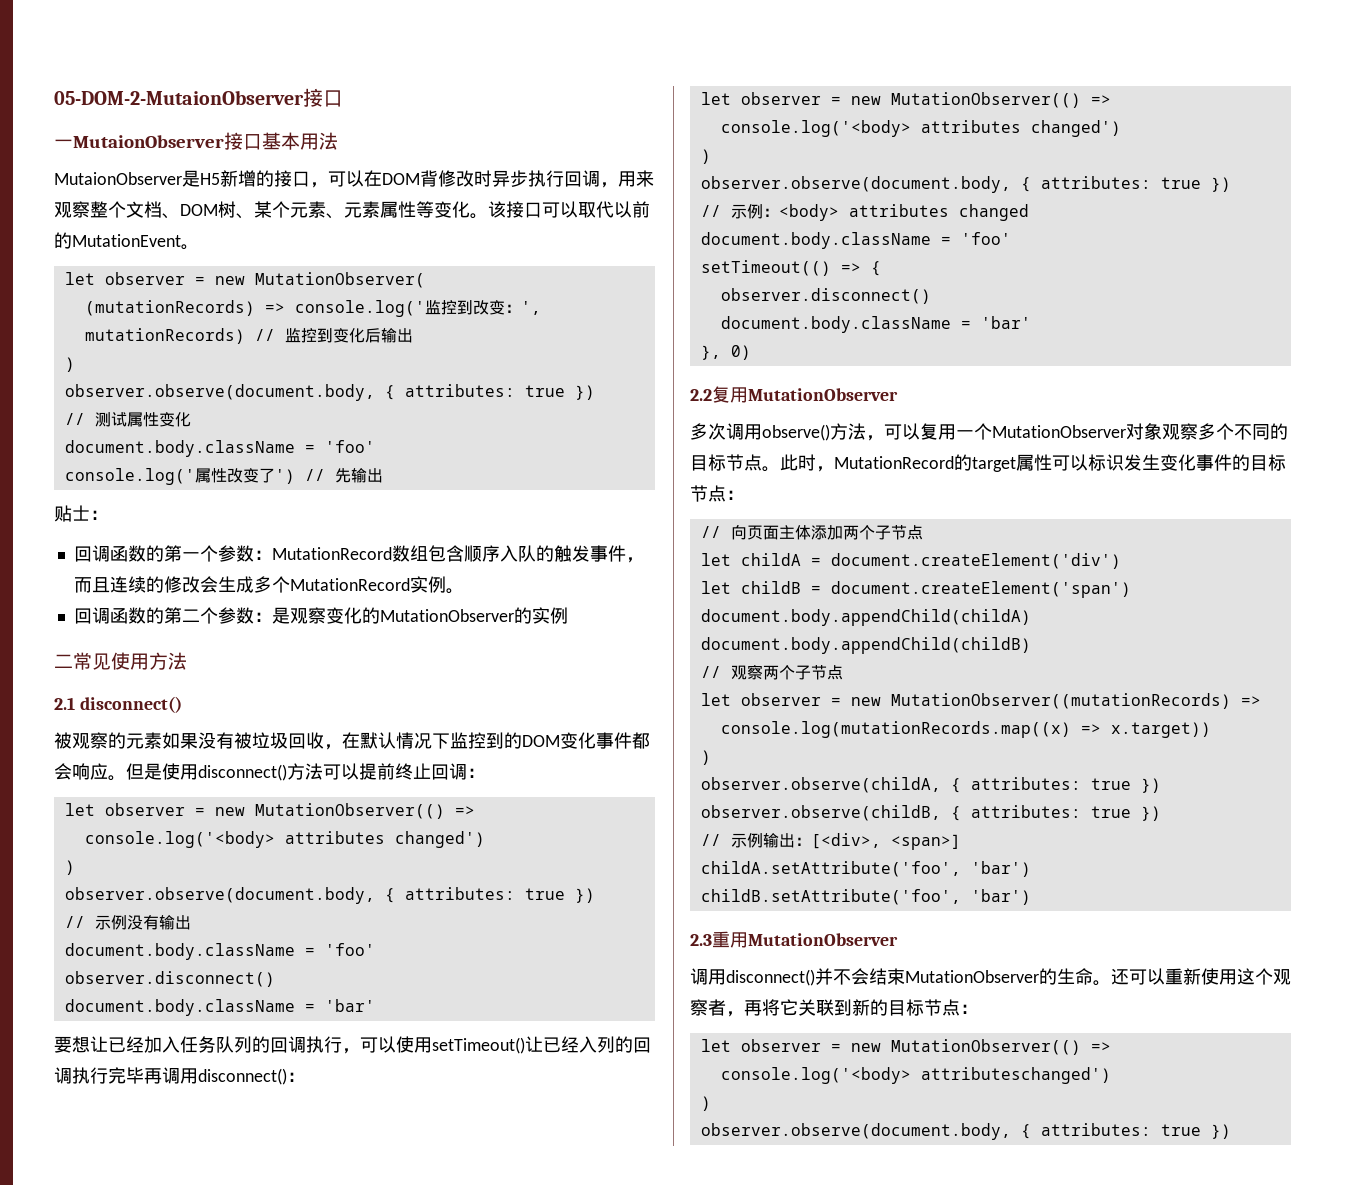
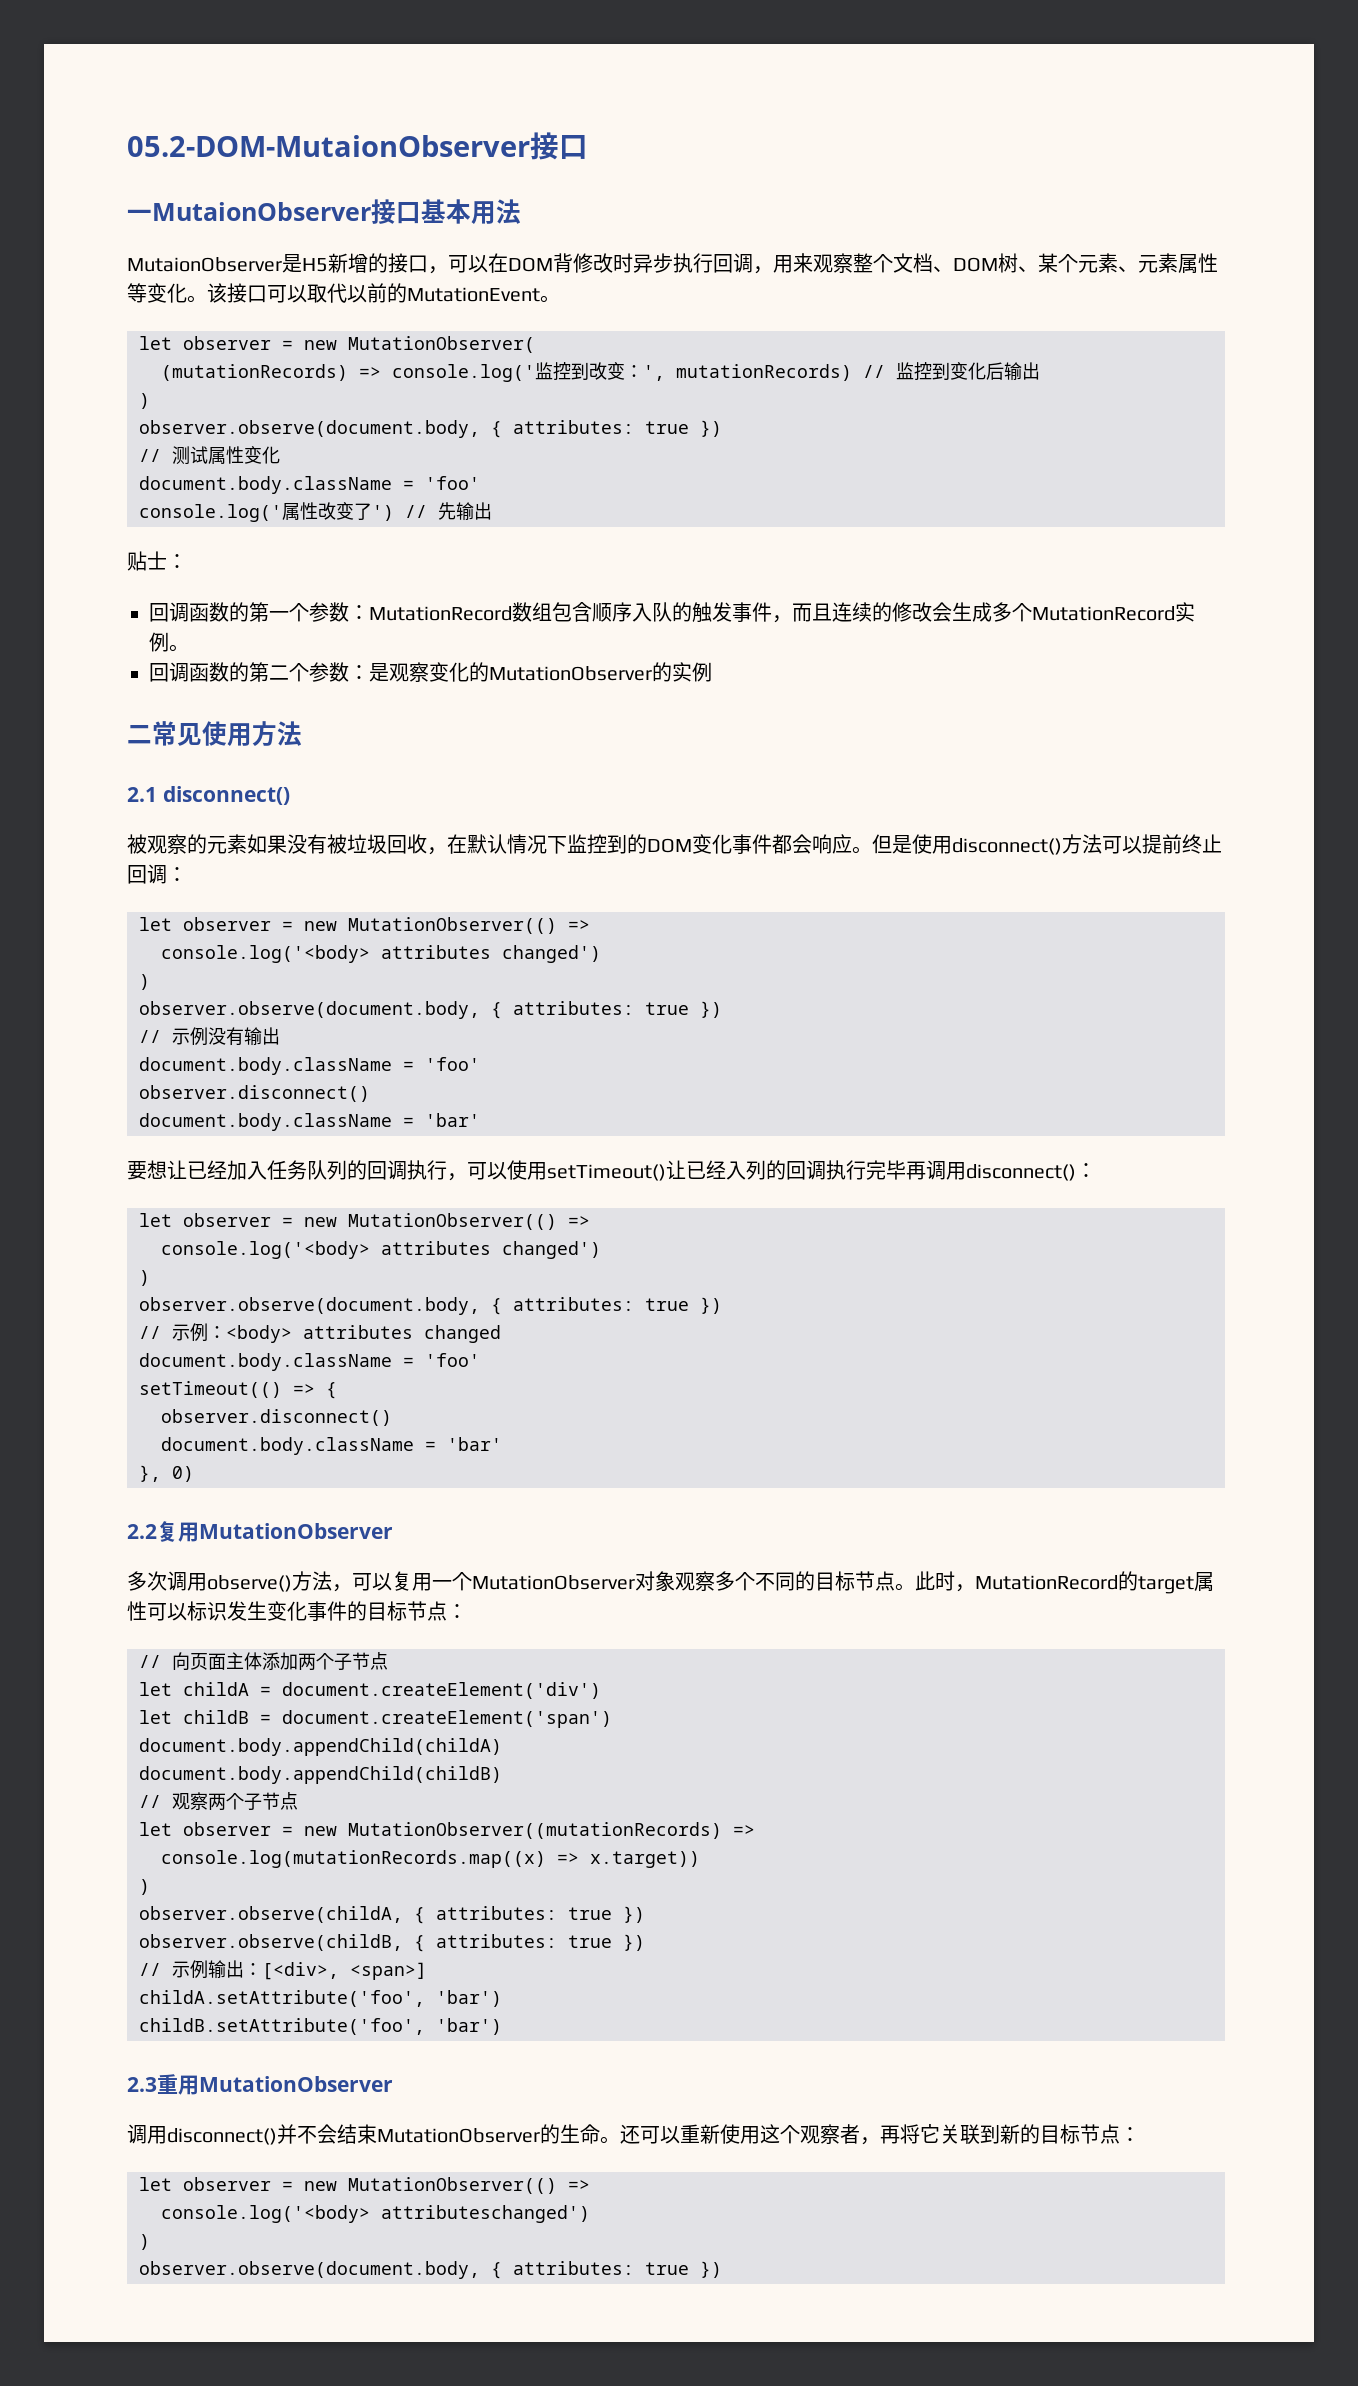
[54,90,304,105] 05-DOM-2-MutaionObserver -> [127,135,530,157] 05.2-DOM-MutaionObserver

